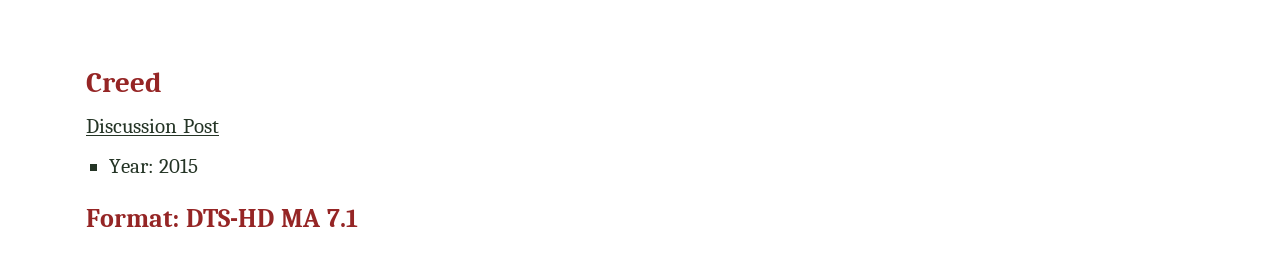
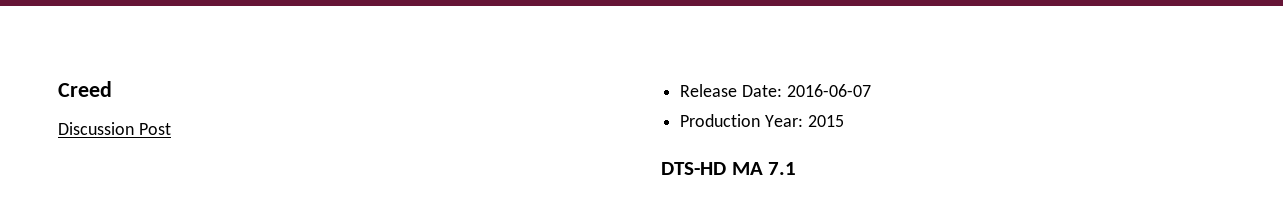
(219, 126) none -> [680,84,871,97] [680,114,761,127] Release Date: 2016-06-07 // Production
[86,209,179,227] Format: -> (844, 121) none

